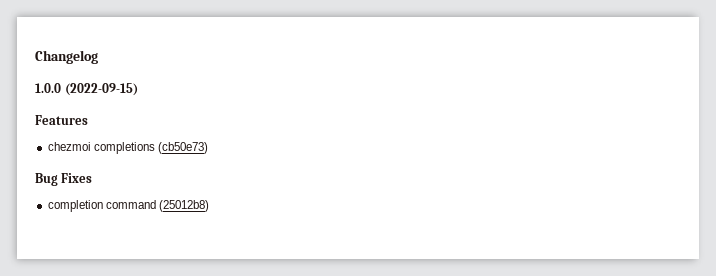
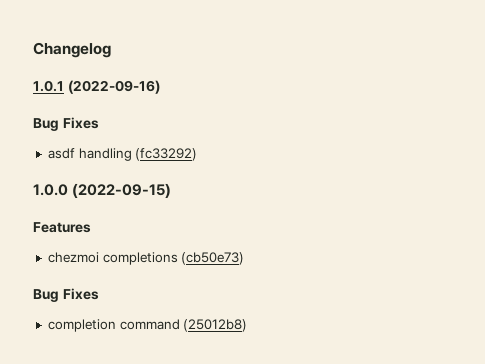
(98, 57) none -> [33,80,160,94] [33,117,99,131] [47,148,198,161] // 1.0.1 (2022-09-16) // Bug Fixes // asdf handling (fc33292)

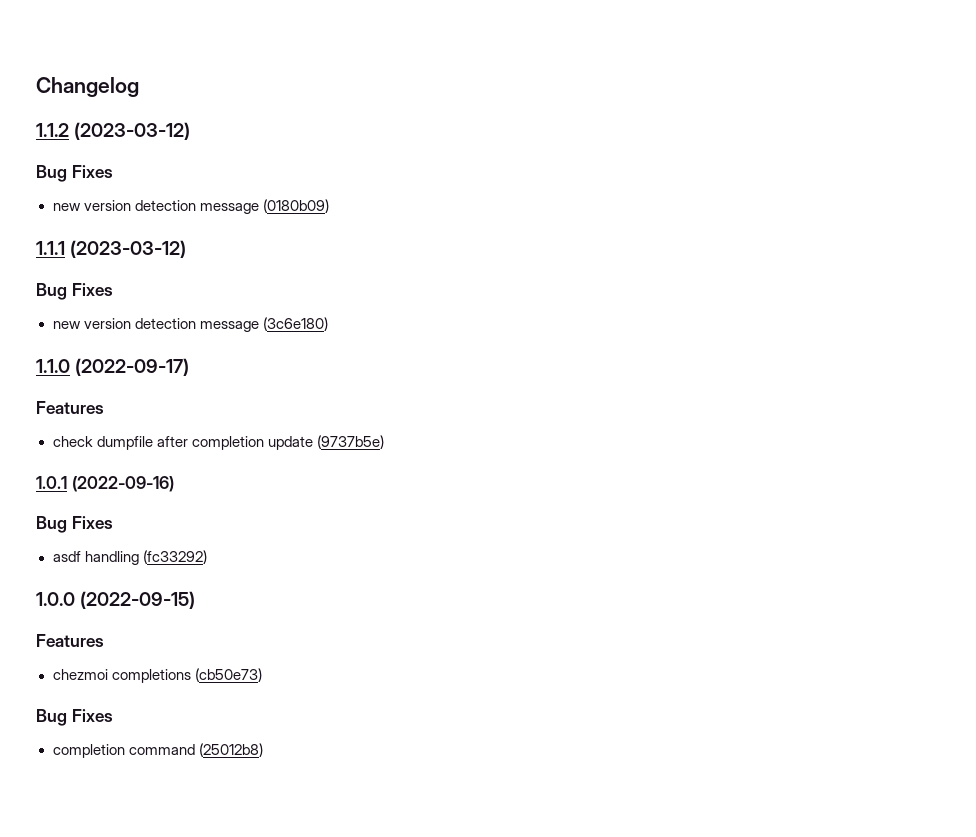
(111, 50) none -> [36,122,191,140] [36,165,113,182] [52,199,329,214] [36,240,187,258] [36,283,113,300] [52,317,328,332] [36,358,190,376] [36,401,104,414] [52,435,384,450] // 1.1.2 (2023-03-12) // Bug Fixes // new version detection message (0180b09) // 1.1.1 (2023-03-12) // Bug Fixes // new version detection message (3c6e180) // 1.1.0 (2022-09-17) // Features // check dumpfile after completion update (9737b5e)

